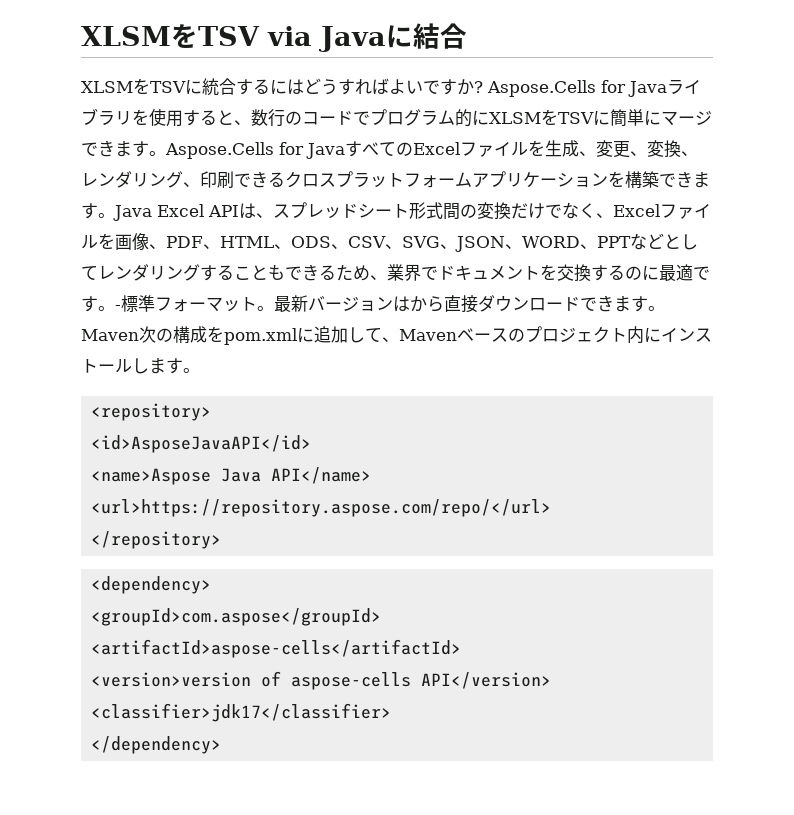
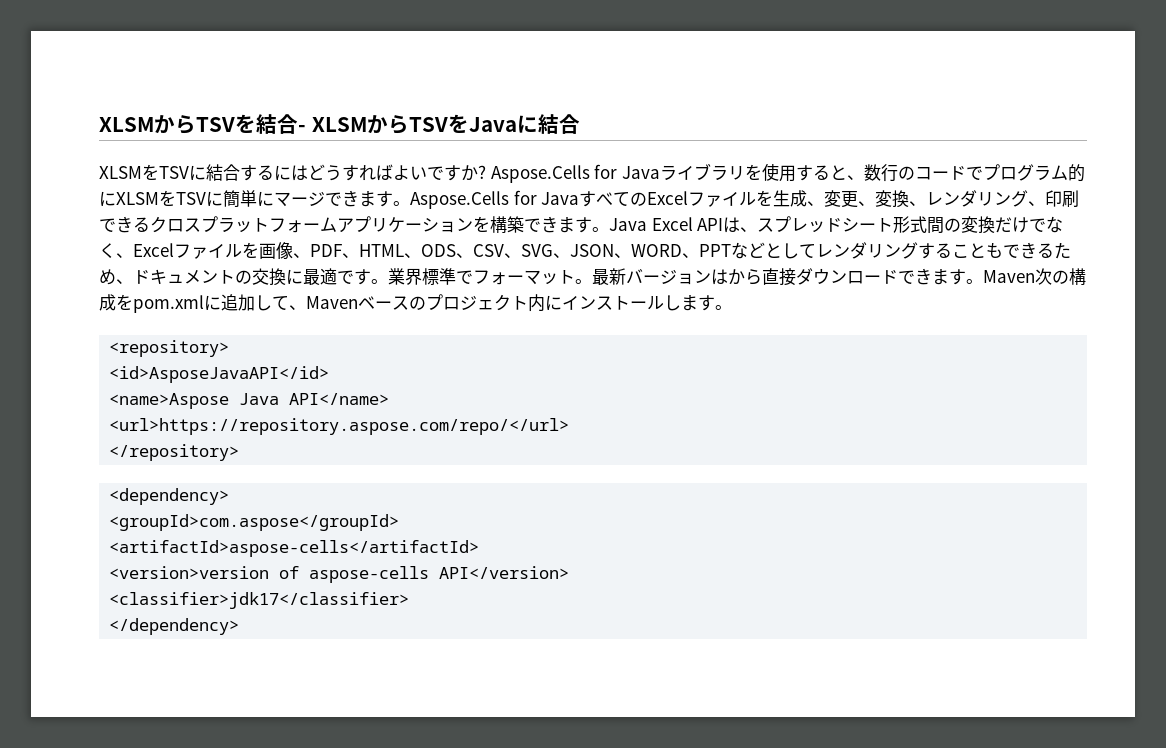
[81,24,312,48] XLSMをTSV via -> [99,114,469,134] XLSMからTSVを結合- XLSMからTSVを
[202,78,219,96] 統 -> [206,164,223,181] 結
[387,264,438,281] 業界で -> (133, 281) none
[540,264,642,282] を交換するの -> [235,268,286,286] の交換
[115,295,155,312] -標準 -> [388,268,473,285] 業界標準で

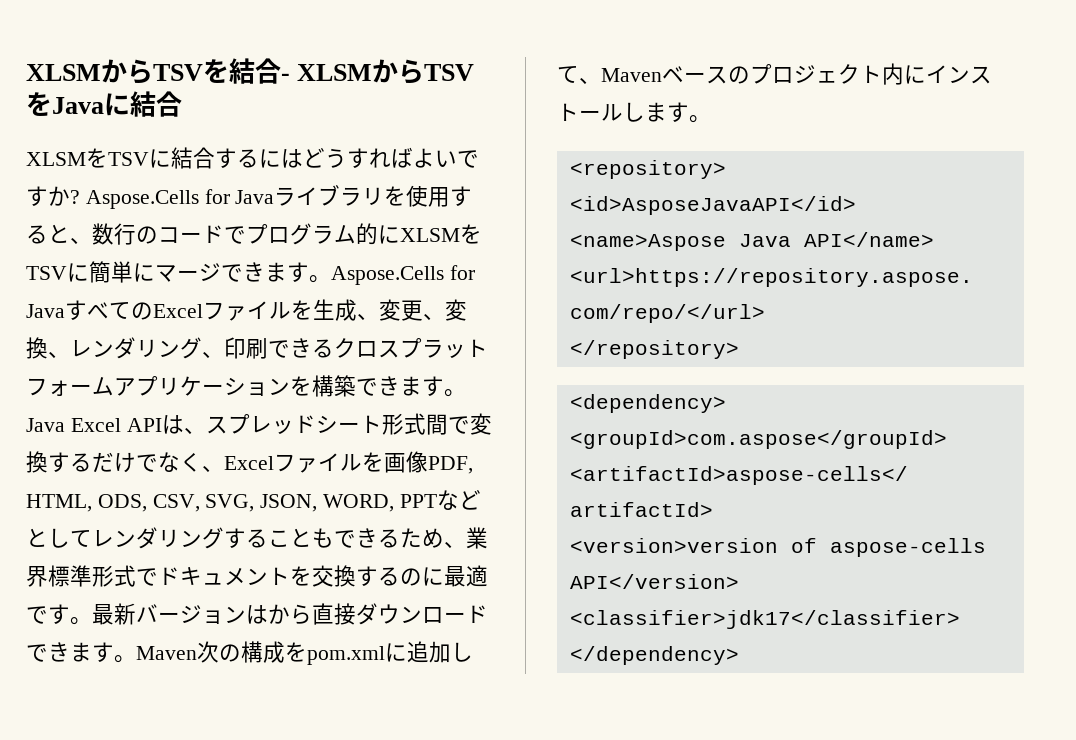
[944,216,996,234] の変換 -> [447,413,492,435] [26,451,92,473] で変換する
[293,244,699,258] 、PDF、HTML、ODS、CSV、SVG、JSON、WORD、 -> [428,456,473,474] [26,494,395,512] PDF, HTML, ODS, CSV, SVG, JSON, WORD,
[133,268,575,286] ドキュメントの交換に最適です。業界標準でフォーマット -> [466,527,488,549] [26,565,488,587] [26,604,70,624] 業界標準形式でドキュメントを交換するのに最適です

